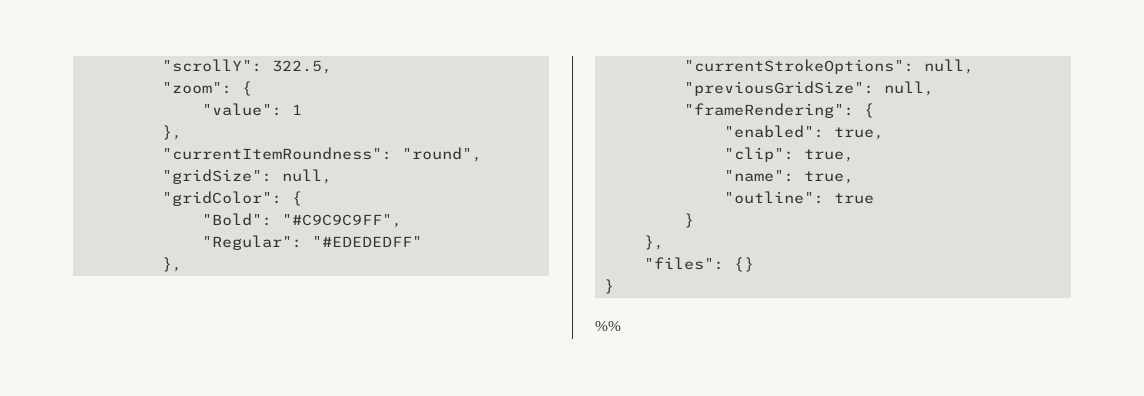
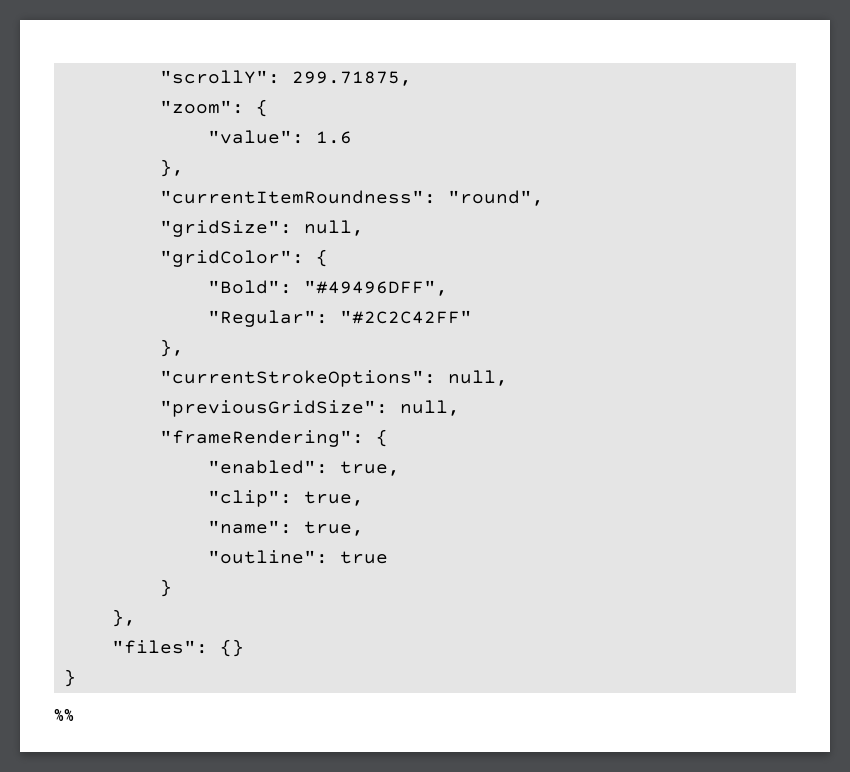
[272,60,333,74] 322.5, -> [291,71,412,86] 299.71875,
[292,104,303,115] 1 -> [315,131,352,144] 1.6
[282,214,403,228] "#C9C9C9FF", -> [303,280,448,296] "#49496DFF",
[312,236,423,247] "#EDEDEDFF" -> [339,310,472,324] "#2C2C42FF"

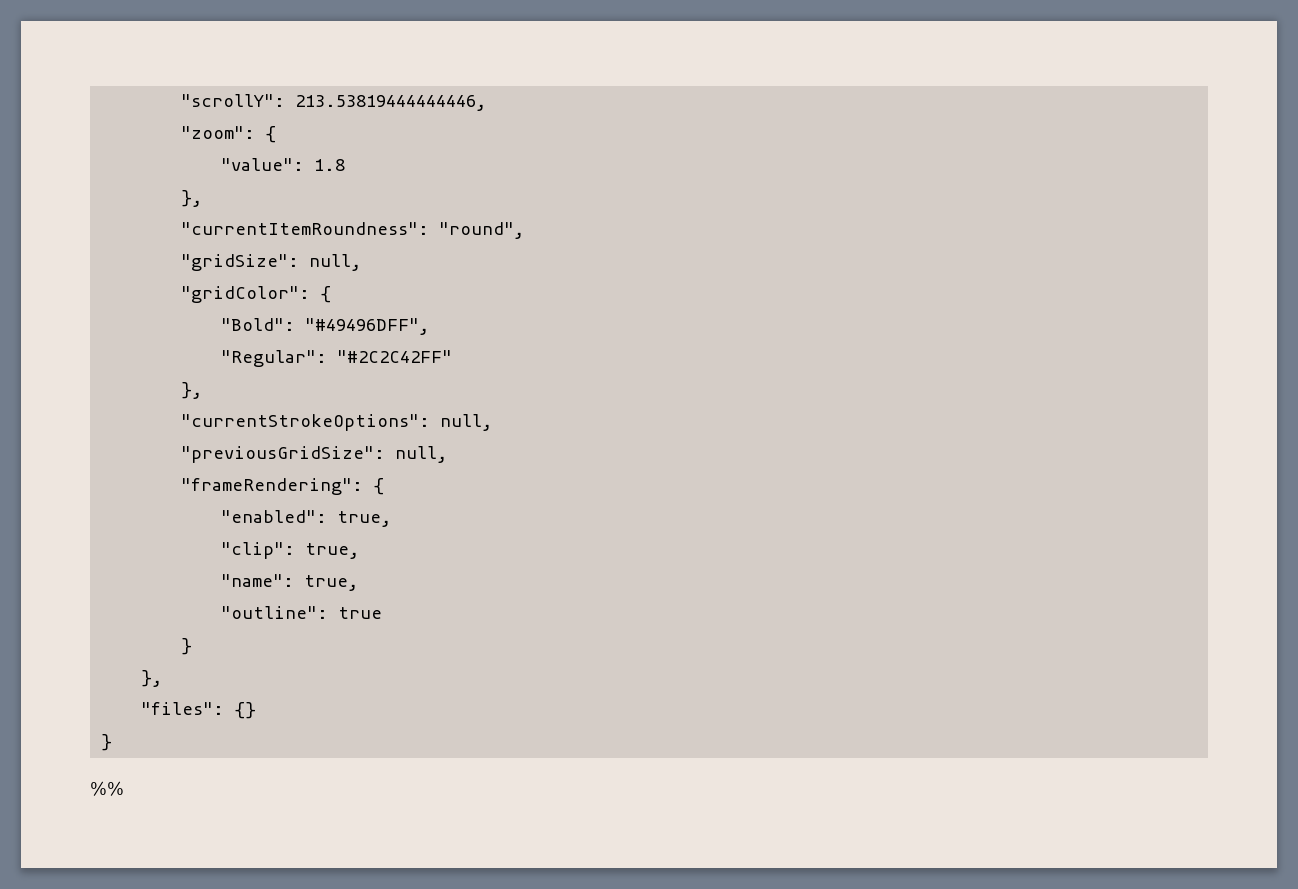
[291,71,412,86] 299.71875, -> [295,95,487,111] 213.53819444444446,
[315,131,352,144] 1.6 -> [314,159,346,171] 1.8

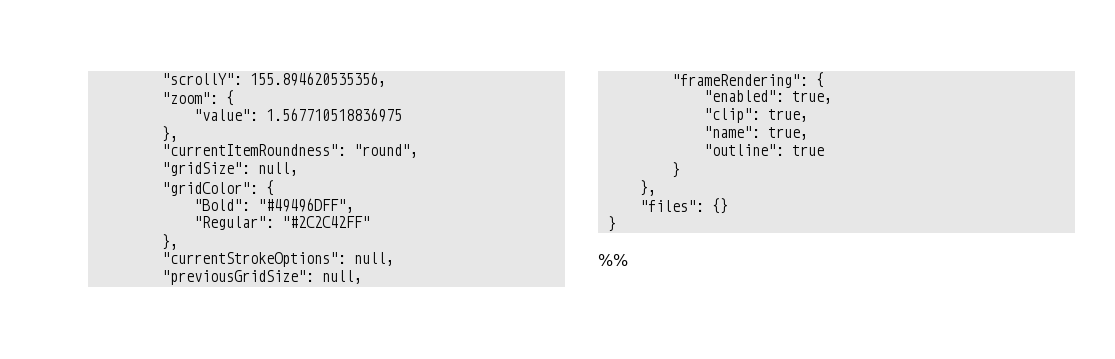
[295,95,487,111] 213.53819444444446, -> [249,72,386,87] 155.894620535356,
[314,159,346,171] 1.8 -> [265,108,402,122] 1.567710518836975

